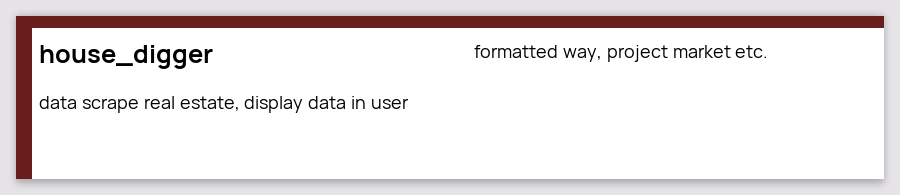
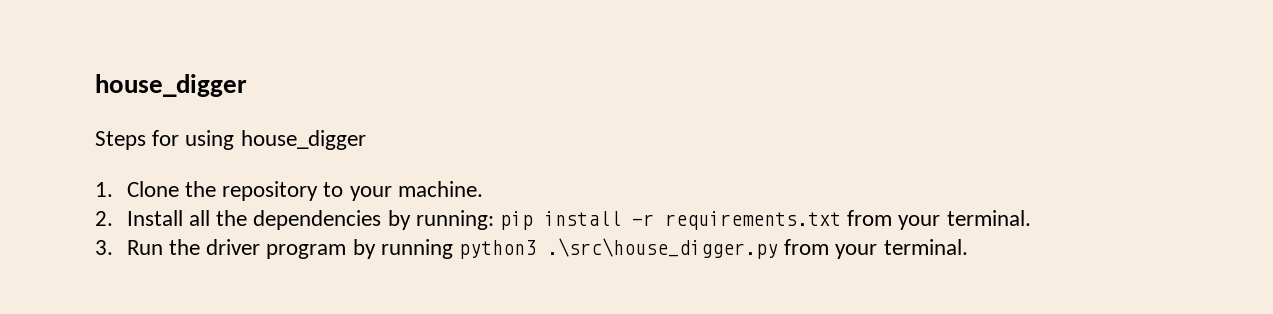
[39,45,213,69] [39,96,410,113] [474,45,769,62] house_digger // data scrape real estate, display data in user formatted way, project market etc. -> [95,74,247,97] [95,130,366,150] [95,181,483,201] [95,210,1031,230] [95,238,968,259] house_digger // Steps for using house_digger // 1. Clone the repository to your machine. // 2. Install all the dependencies by running: pip install -r requirements.txt from your terminal. // 3. Run the driver program by running python3 .\src\house_digger.py from your terminal.

